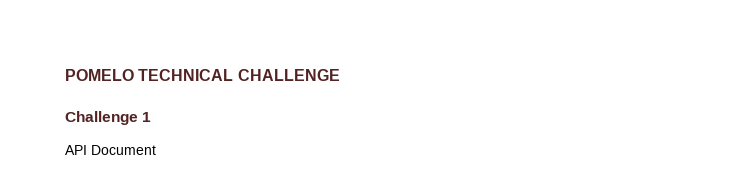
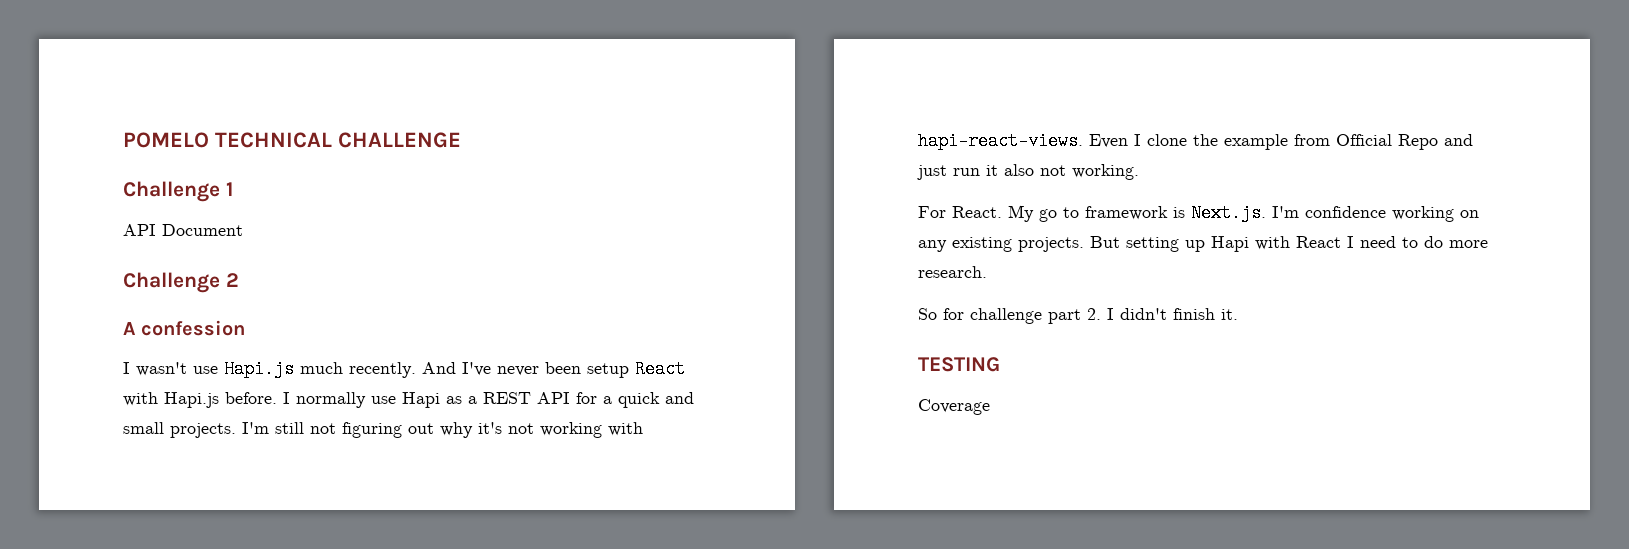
(156, 150) none -> [123,272,239,293] [123,320,246,336] [123,360,685,378] [123,392,694,408] [123,422,643,438] [918,132,1473,150] [917,164,1139,180] [918,204,1479,222] [918,236,1488,252] [918,266,987,278] [918,308,1238,324] [918,357,1000,372] [918,399,990,415] // Challenge 2 // A confession // I wasn't use Hapi.js much recently. And I've never been setup React with Hapi.js before. I normally use Hapi as a REST API for a quick and small projects. I'm still not figuring out why it's not working with hapi-react-views. Even I clone the example from Official Repo and just run it also not working. // For React. My go to framework is Next.js. I'm confidence working on any existing projects. But setting up Hapi with React I need to do more research. // So for challenge part 2. I didn't finish it. // TESTING // Coverage

